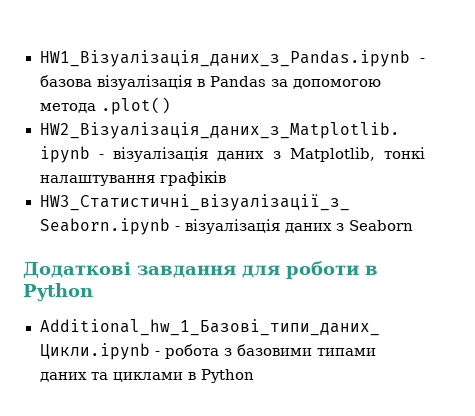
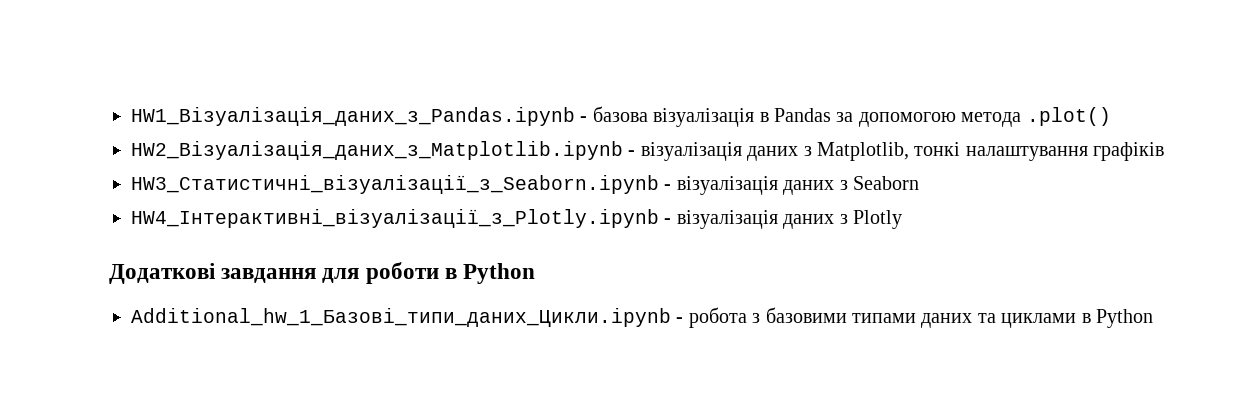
(413, 225) none -> [131,209,902,229] // HW4_Інтерактивні_візуалізації_з_Plotly.ipynb - візуалізація даних з Plotly

